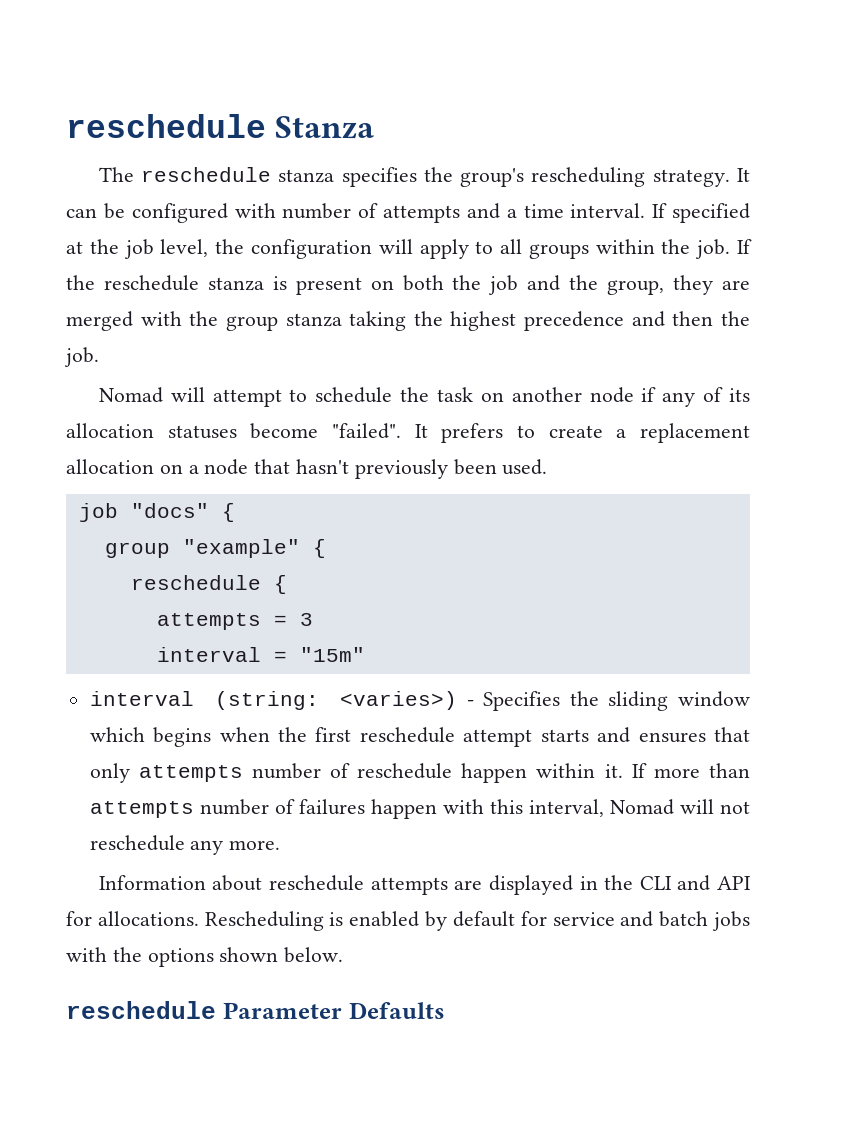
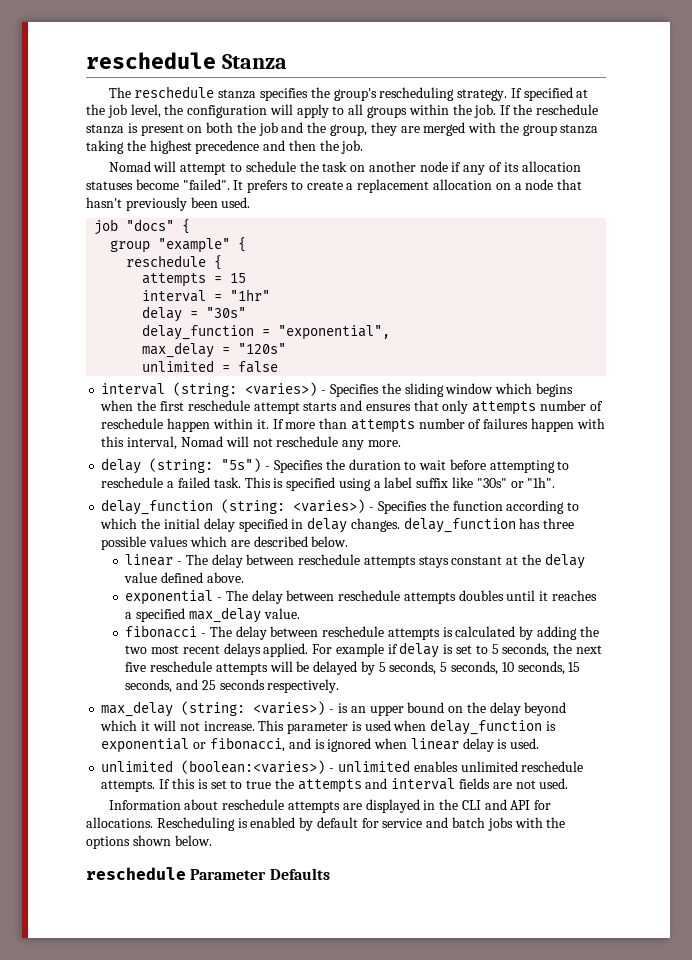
[736,168,750,182] [66,203,646,223] It can be configured with number of attempts and a time interval. -> (508, 95) none
[299,613,313,626] 3 -> [230,273,247,283] 15
[299,647,365,662] "15m" -> [230,289,271,301] [142,306,247,322] [142,324,391,340] [142,342,287,358] [142,360,279,373] "1hr" // delay = "30s" // delay_function = "exponential", // max_delay = "120s" // unlimited = false
(281, 845) none -> [101,458,570,474] [101,477,556,491] [101,499,580,515] [100,517,575,533] [101,536,349,550] [125,553,585,569] [124,572,244,583] [125,590,598,605] [125,607,300,623] [125,625,599,640] [125,642,602,658] [125,661,581,675] [125,679,340,693] [101,701,567,717] [100,719,556,735] [101,737,540,753] [101,760,584,774] [101,778,569,793] // delay (string: "5s") - Specifies the duration to wait before attempting to reschedule a failed task. This is specified using a label suffix like "30s" or "1h". // delay_function (string: <varies>) - Specifies the function according to which the initial delay specified in delay changes. delay_function has three possible values which are described below. // linear - The delay between reschedule attempts stays constant at the delay value defined above. // exponential - The delay between reschedule attempts doubles until it reaches a specified max_delay value. // fibonacci - The delay between reschedule attempts is calculated by adding the two most recent delays applied. For example if delay is set to 5 seconds, the next five reschedule attempts will be delayed by 5 seconds, 5 seconds, 10 seconds, 15 seconds, and 25 seconds respectively. // max_delay (string: <varies>) - is an upper bound on the delay beyond which it will not increase. This parameter is used when delay_function is exponential or fibonacci, and is ignored when linear delay is used. // unlimited (boolean:<varies>) - unlimited enables unlimited reschedule attempts. If this is set to true the attempts and interval fields are not used.

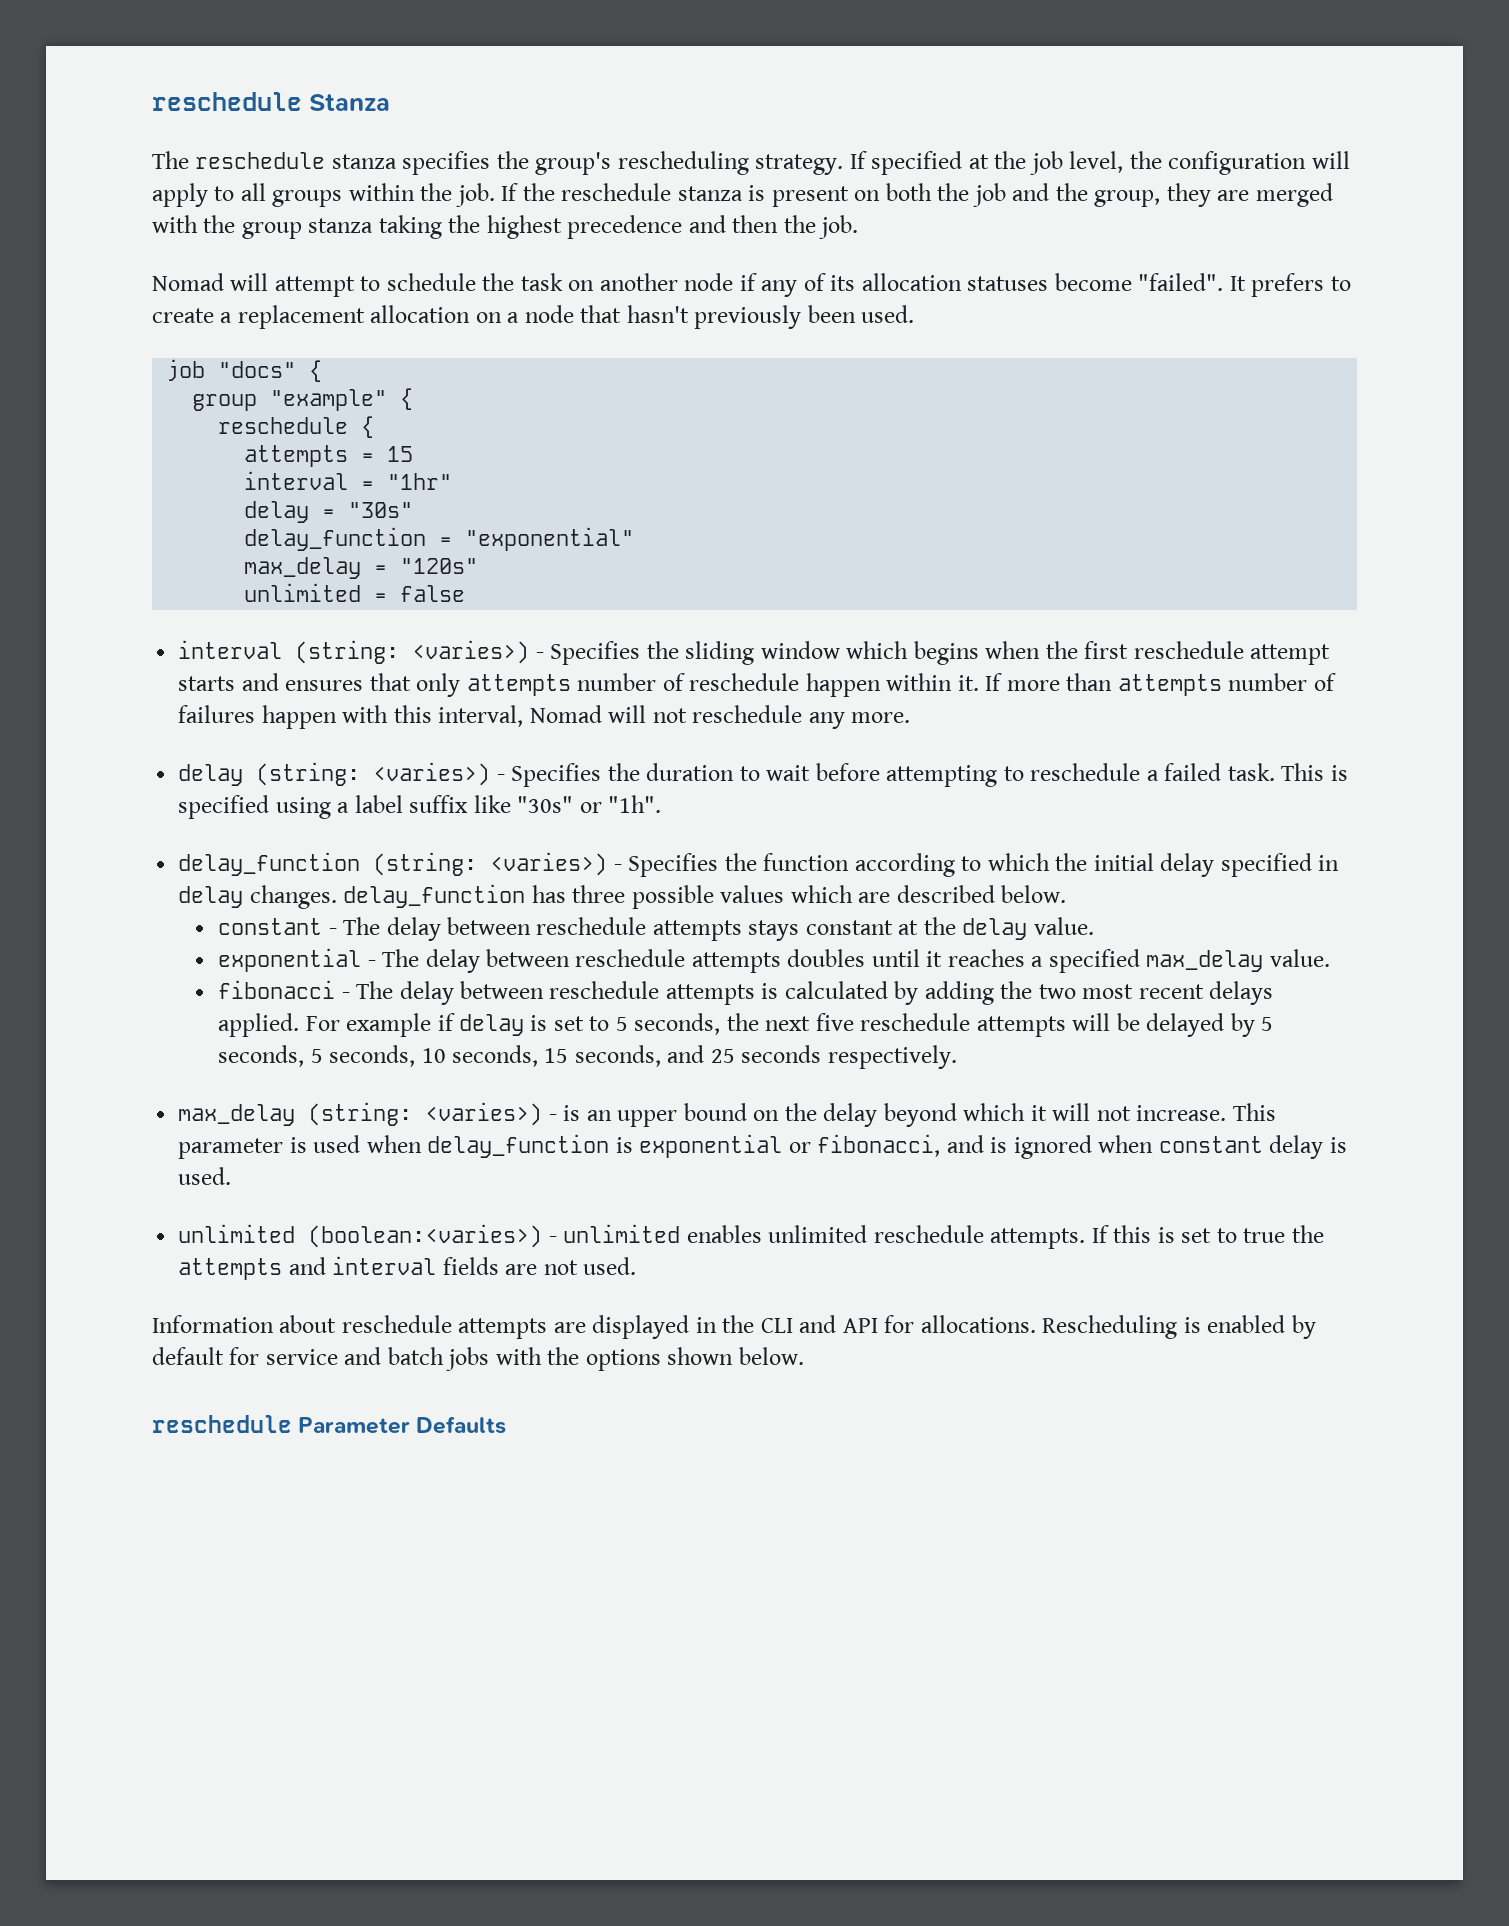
[278,325,391,340] "exponential", -> [465,527,635,551] "exponential"
[221,458,262,472] "5s") -> [373,762,491,786] <varies>)
[125,554,174,566] linear -> [218,918,323,935] constant
[124,572,244,583] value defined above. -> [1033,917,1094,935] value.
[410,738,459,750] linear -> [1158,1136,1263,1153] constant

